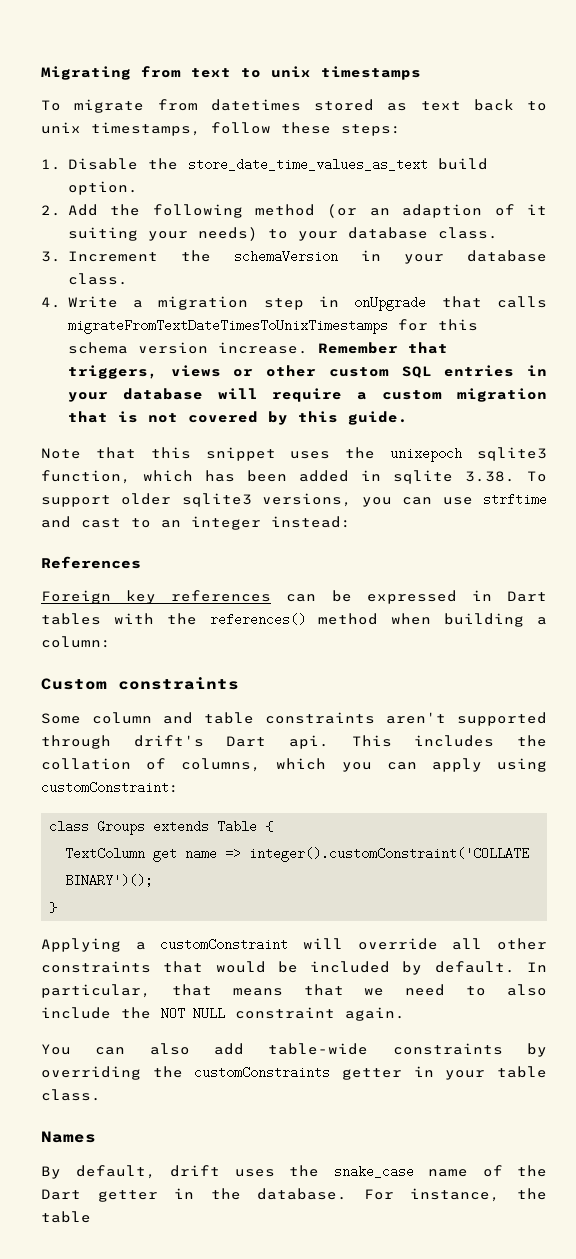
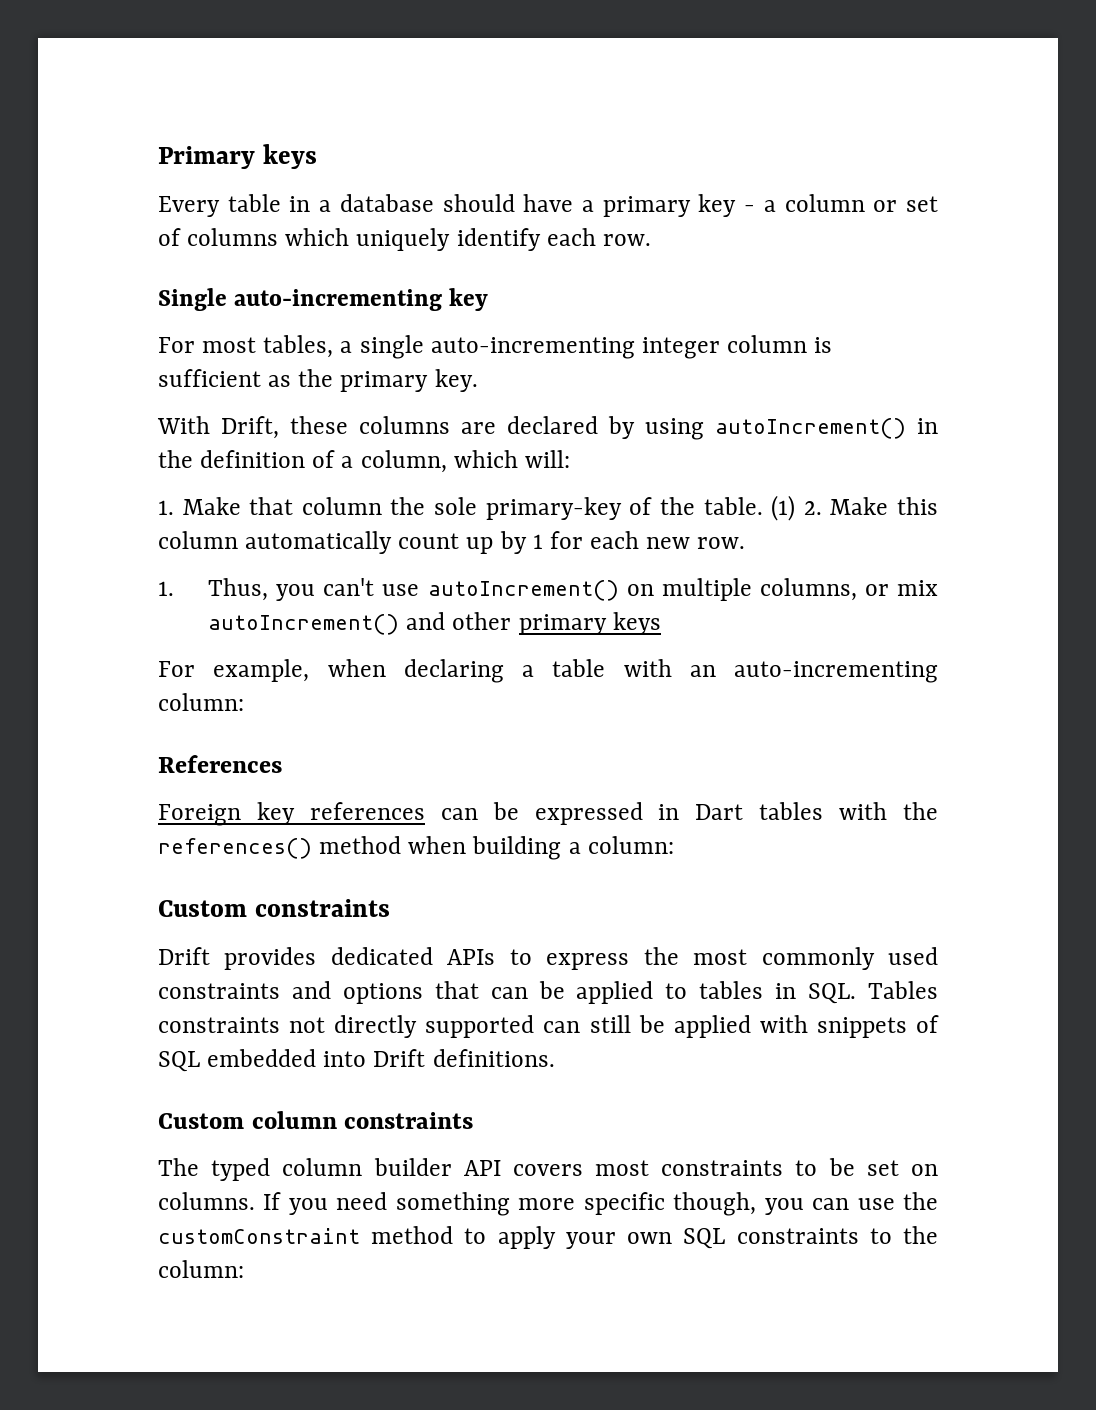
[41,66,421,80] [41,99,547,113] [41,122,401,136] [41,158,488,171] [67,181,138,195] [41,204,547,218] [67,227,498,241] [41,250,547,264] [67,273,128,285] [41,296,547,311] [67,319,478,334] [67,342,448,354] [67,365,547,379] [67,388,547,402] [67,411,408,425] [41,447,547,462] [41,470,547,484] [41,493,547,507] [41,516,351,530] Migrating from text to unix timestamps // To migrate from datetimes stored as text back to unix timestamps, follow these steps: // 1. Disable the store_date_time_values_as_text build option. // 2. Add the following method (or an adaption of it suiting your needs) to your database class. // 3. Increment the schemaVersion in your database class. // 4. Write a migration step in onUpgrade that calls migrateFromTextDateTimesToUnixTimestamps for this schema version increase. Remember that triggers, views or other custom SQL entries in your database will require a custom migration that is not covered by this guide. // Note that this snippet uses the unixepoch sqlite3 function, which has been added in sqlite 3.38. To support older sqlite3 versions, you can use strftime and cast to an integer instead: -> [158,144,317,169] [158,194,938,217] [158,228,651,251] [158,288,489,311] [158,335,833,359] [158,369,478,392] [157,416,938,440] [158,450,570,473] [158,495,939,521] [158,531,746,554] [158,578,938,601] [208,612,661,635] [158,659,938,683] [158,693,244,711] Primary keys // Every table in a database should have a primary key - a column or set of columns which uniquely identify each row. // Single auto-incrementing key // For most tables, a single auto-incrementing integer column is sufficient as the primary key. // With Drift, these columns are declared by using autoIncrement() in the definition of a column, which will: // 1. Make that column the sole primary-key of the table. (1) 2. Make this column automatically count up by 1 for each new row. // 1. Thus, you can't use autoIncrement() on multiple columns, or mix autoIncrement() and other primary keys // For example, when declaring a table with an auto-incrementing column:
[41,712,547,726] [41,735,547,749] [41,758,548,772] [41,781,179,794] [49,820,274,835] [65,847,530,862] [65,874,154,887] [49,902,58,913] [41,938,547,952] [41,961,547,975] [41,984,547,998] [41,1007,405,1021] [41,1043,547,1057] [41,1066,548,1080] [41,1089,101,1101] [41,1131,96,1143] [41,1165,547,1179] [41,1188,547,1202] [41,1211,91,1223] Some column and table constraints aren't supported through drift's Dart api. This includes the collation of columns, which you can apply using customConstraint: // class Groups extends Table { // TextColumn get name => integer().customConstraint('COLLATE BINARY')(); // } // Applying a customConstraint will override all other constraints that would be included by default. In particular, that means that we need to also include the NOT NULL constraint again. // You can also add table-wide constraints by overriding the customConstraints getter in your table class. // Names // By default, drift uses the snake_case name of the Dart getter in the database. For instance, the table -> [158,947,939,970] [158,981,938,1004] [158,1015,940,1038] [158,1049,555,1072] [158,1111,474,1129] [158,1158,938,1181] [158,1192,939,1216] [158,1226,938,1249] [158,1260,244,1278] Drift provides dedicated APIs to express the most commonly used constraints and options that can be applied to tables in SQL. Tables constraints not directly supported can still be applied with snippets of SQL embedded into Drift definitions. // Custom column constraints // The typed column builder API covers most constraints to be set on columns. If you need something more specific though, you can use the customConstraint method to apply your own SQL constraints to the column:

